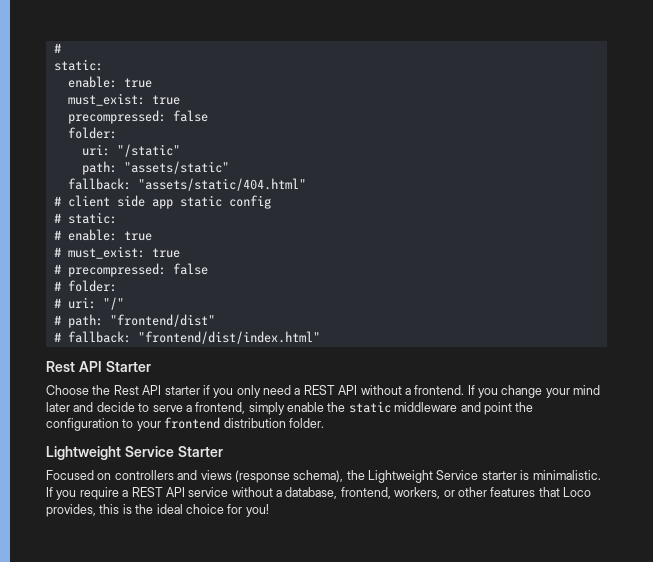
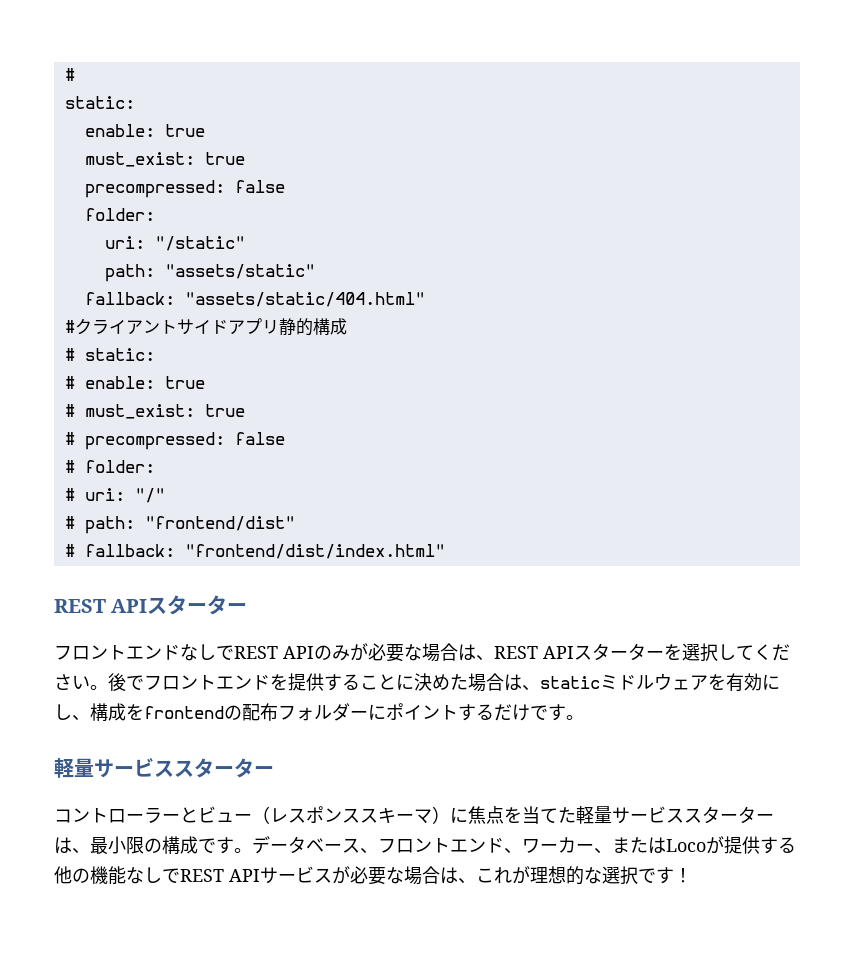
[67,195,271,209] client side app static config -> [74,318,347,336] クライアントサイドアプリ静的構成
[46,361,151,372] [46,385,601,398] [46,401,534,415] [46,417,324,431] [46,446,223,460] [46,470,601,483] [46,487,591,500] [46,504,269,517] Rest API Starter // Choose the Rest API starter if you only need a REST API without a frontend. If you change your mind later and decide to serve a frontend, simply enable the static middleware and point the configuration to your frontend distribution folder. // Lightweight Service Starter // Focused on controllers and views (response schema), the Lightweight Service starter is minimalistic. If you require a REST API service without a database, frontend, workers, or other features that Loco provides, this is the ideal choice for you! -> [54,595,248,615] [54,643,790,662] [54,673,780,692] [54,703,584,721] [54,758,274,778] [54,806,774,824] [54,836,796,854] [54,866,692,885] REST APIスターター // フロントエンドなしでREST APIのみが必要な場合は、REST APIスターターを選択してください。後でフロントエンドを提供することに決めた場合は、staticミドルウェアを有効にし、構成をfrontendの配布フォルダーにポイントするだけです。 // 軽量サービススターター // コントローラーとビュー（レスポンススキーマ）に焦点を当てた軽量サービススターターは、最小限の構成です。データベース、フロントエンド、ワーカー、またはLocoが提供する他の機能なしでREST APIサービスが必要な場合は、これが理想的な選択です！

